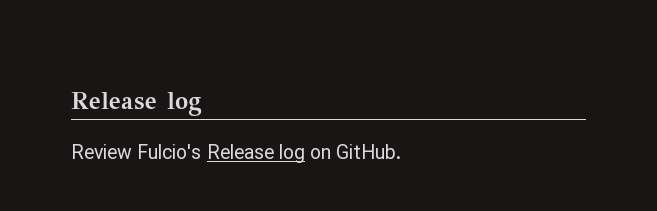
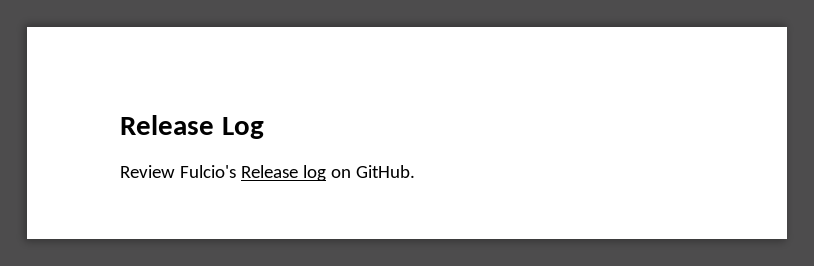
[71,92,202,116] Release log -> [120,115,264,139] Release Log

